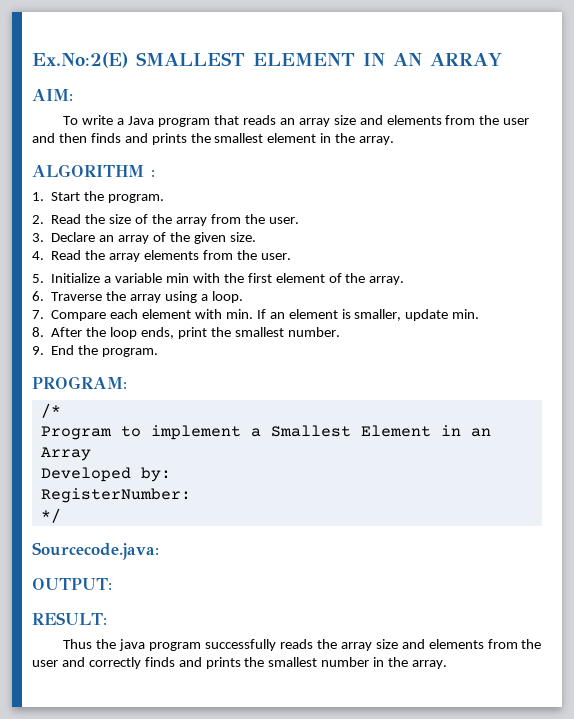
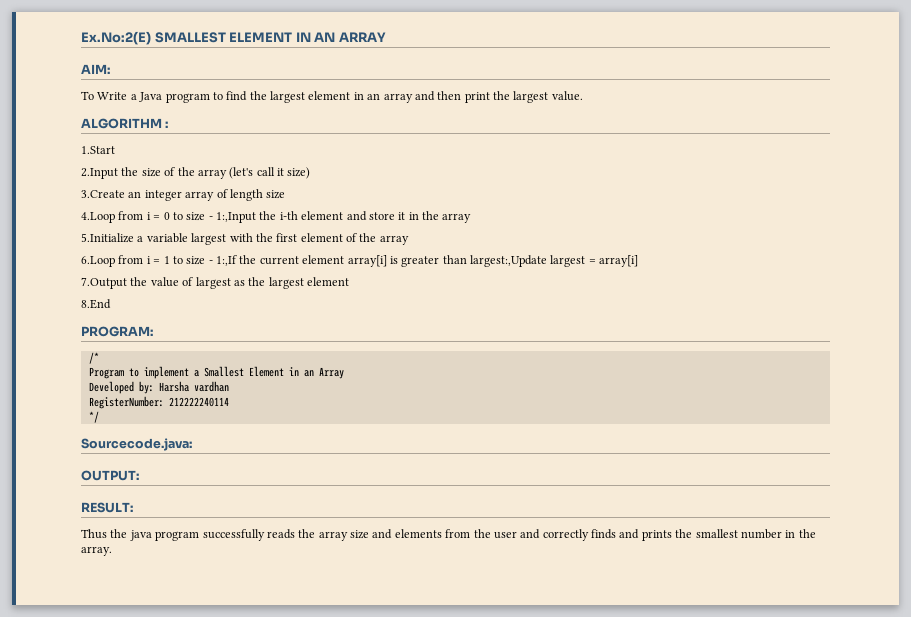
[82,115,114,125] write -> [97,92,128,100] Write
[214,115,530,127] [32,133,395,145] [32,164,155,177] [32,191,165,203] [32,214,82,224] that reads an array size and elements from the user and then finds and prints the smallest element in the array. // ALGORITHM : // 1. Start the program. // 2. Read -> [212,91,583,103] [81,118,169,129] [81,146,115,154] [81,168,118,179] to find the largest element in an array and then print the largest value. // ALGORITHM : // 1.Start // 2.Input
[210,214,299,224] [32,232,256,244] [32,250,291,262] [32,273,101,283] from the user. // 3. Declare an array of the given size. // 4. Read the array elements from the user. // 5. Initialize -> [229,167,311,179] [81,189,286,201] [81,211,472,223] [81,233,134,243] (let's call it size) // 3.Create an integer array of length size // 4.Loop from i = 0 to size - 1:,Input the i-th element and store it in the array // 5.Initialize
[165,273,189,283] min -> [191,233,227,245] largest
[369,276,405,285] [32,291,243,303] [32,309,480,321] [32,327,340,339] [32,345,159,357] array. // 6. Traverse the array using a loop. // 7. Compare each element with min. If an element is smaller, update min. // 8. After the loop ends, print the smallest number. // 9. End the program. -> [379,235,409,245] [81,255,639,267] [81,277,349,289] [81,299,111,309] array // 6.Loop from i = 1 to size - 1:,If the current element array[i] is greater than largest:,Update largest = array[i] // 7.Output the value of largest as the largest element // 8.End
(171, 474) none -> [158,381,229,392] Harsha vardhan
(191, 495) none -> [168,397,229,407] 212222240114

